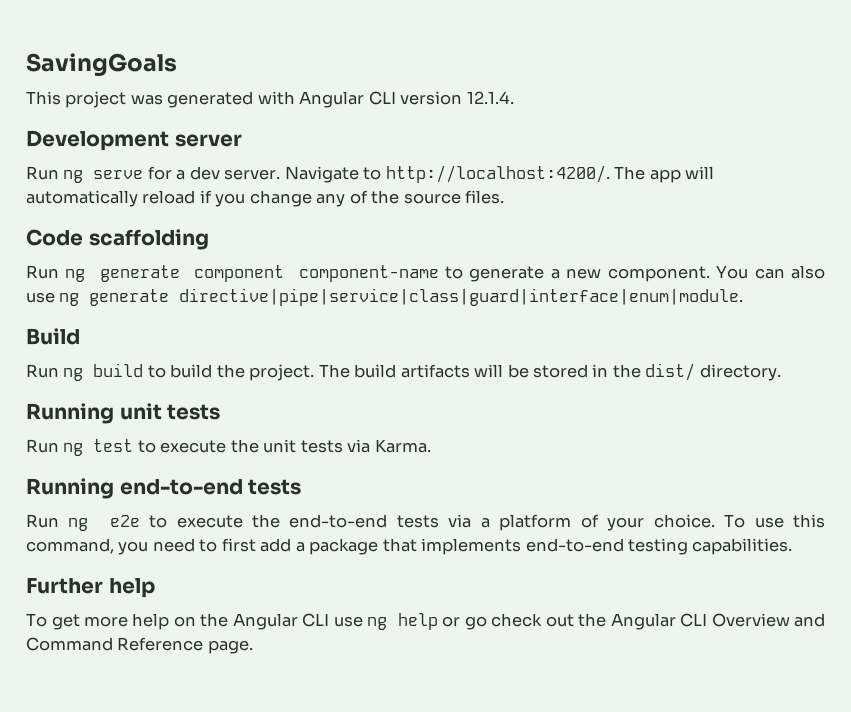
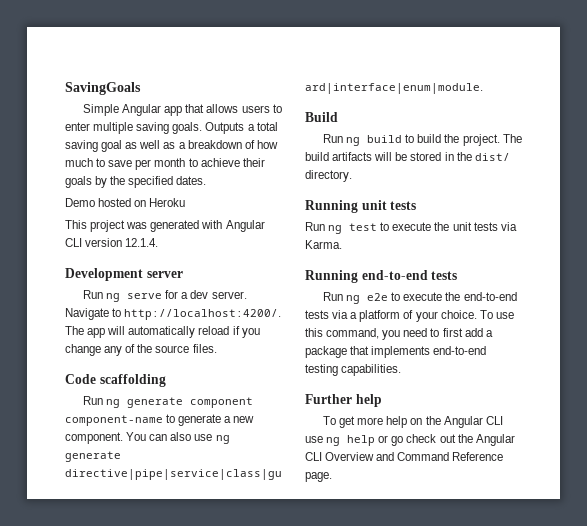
(177, 65) none -> [83,104,282,116] [65,122,278,134] [65,140,278,152] [65,158,265,170] [65,176,207,188] [65,198,186,207] // Simple Angular app that allows users to enter multiple saving goals. Outputs a total saving goal as well as a breakdown of how much to save per month to achieve their goals by the specified dates. // Demo hosted on Heroku

